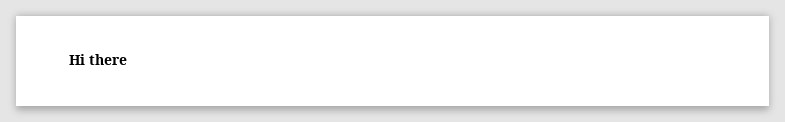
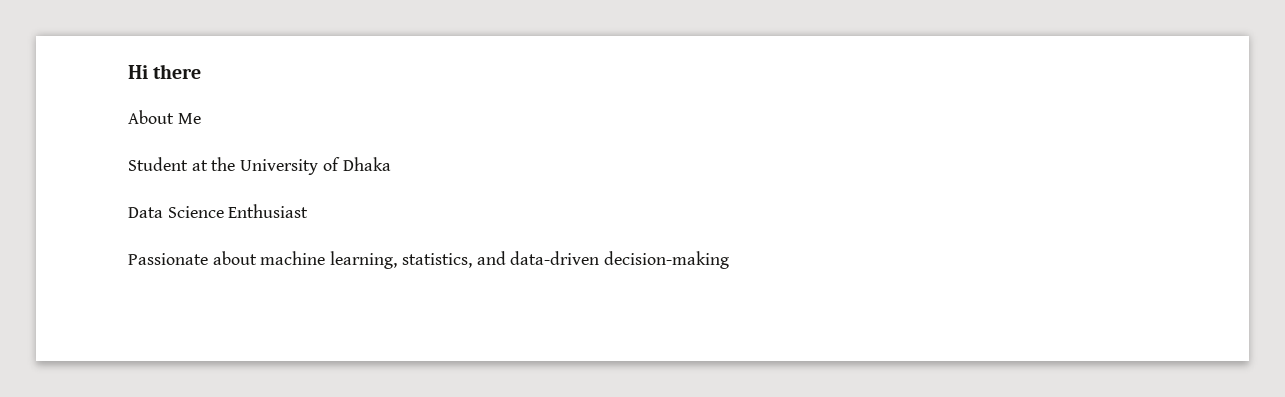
(127, 59) none -> [128,110,201,124] [128,157,391,175] [128,204,309,218] [128,251,730,269] // About Me // Student at the University of Dhaka // Data Science Enthusiast // Passionate about machine learning, statistics, and data-driven decision-making

